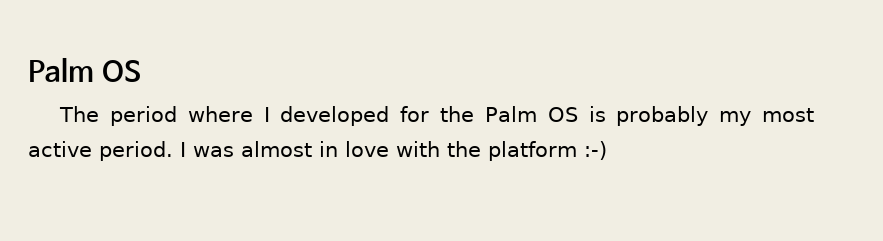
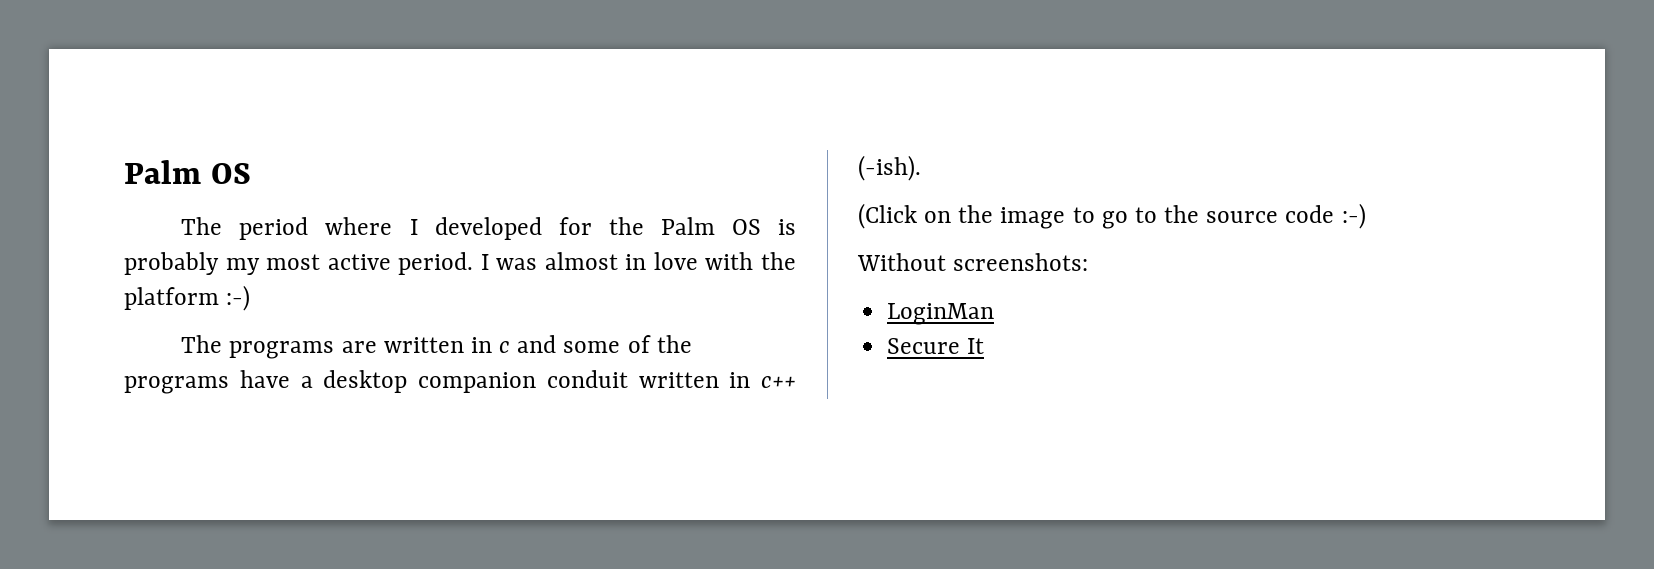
(607, 150) none -> [181,335,692,359] [124,370,796,394] [858,155,921,181] [858,203,1366,229] [857,253,1089,271] [887,303,995,325] [887,338,985,354] // The programs are written in c and some of the programs have a desktop companion conduit written in c++ (-ish). // (Click on the image to go to the source code :-) // Without screenshots: // LoginMan // Secure It

